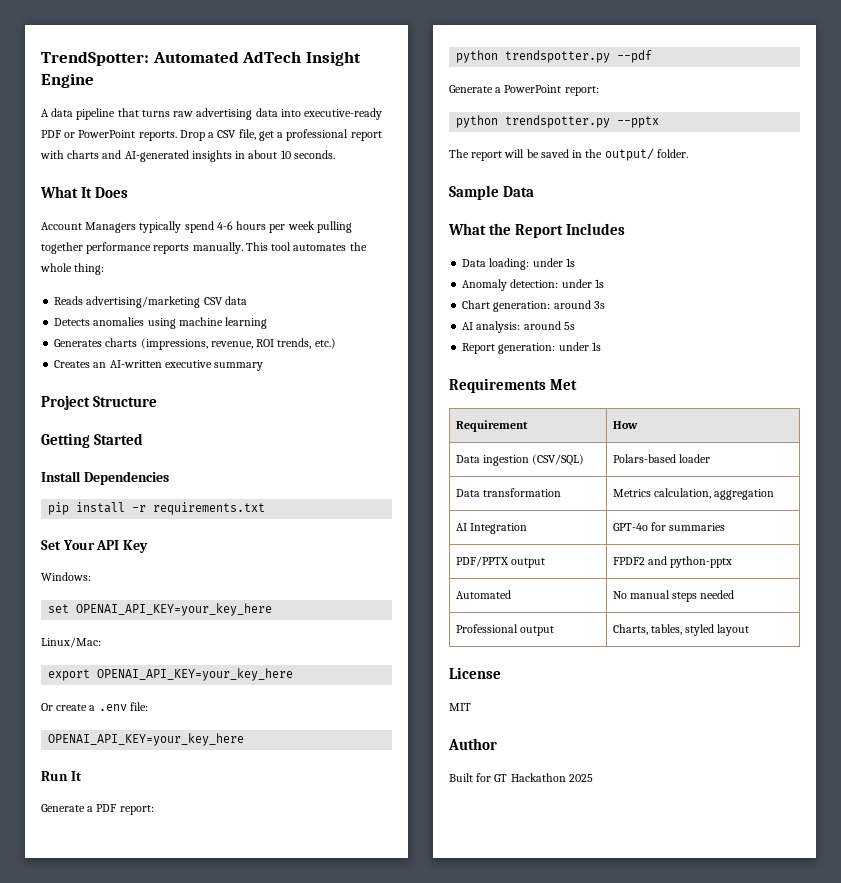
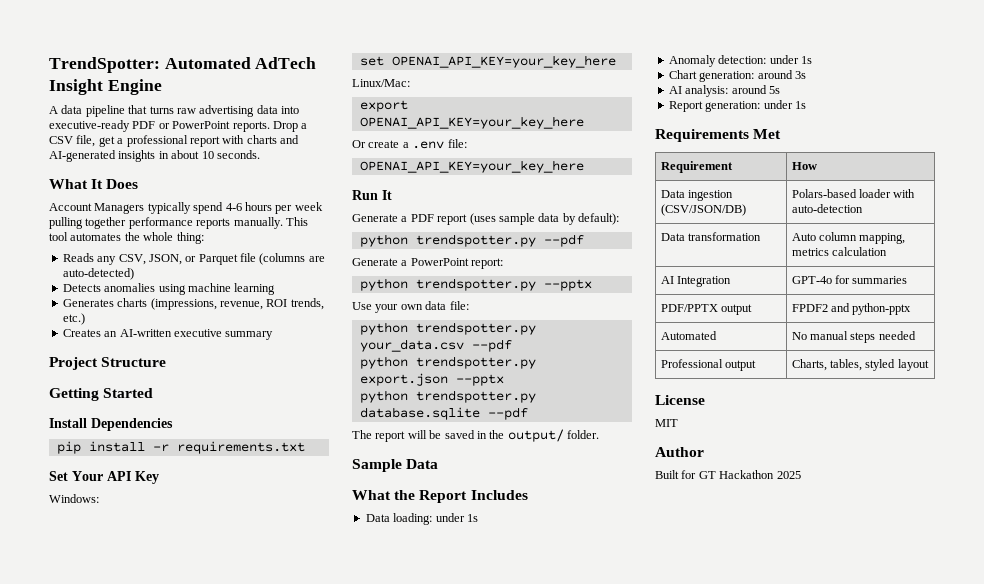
[86,296,247,308] advertising/marketing CSV data -> [97,253,325,265] [62,268,134,280] any CSV, JSON, or Parquet file (columns are auto-detected)
[119,805,154,815] report: -> [437,213,619,225] report (uses sample data by default):
(660, 122) none -> [352,301,469,313] [359,322,536,335] [359,339,512,352] [359,356,536,369] [359,373,504,386] [359,390,536,403] [359,407,528,420] // Use your own data file: // python trendspotter.py your_data.csv --pdf // python trendspotter.py export.json --pptx // python trendspotter.py database.sqlite --pdf
[532,454,585,466] (CSV/SQL) -> [660,204,746,216] (CSV/JSON/DB)
(710, 458) none -> [893,189,916,198] [791,204,863,213] with auto-detection
[612,488,775,500] Metrics calculation, aggregation -> [791,232,906,244] [791,247,888,256] Auto column mapping, metrics calculation

